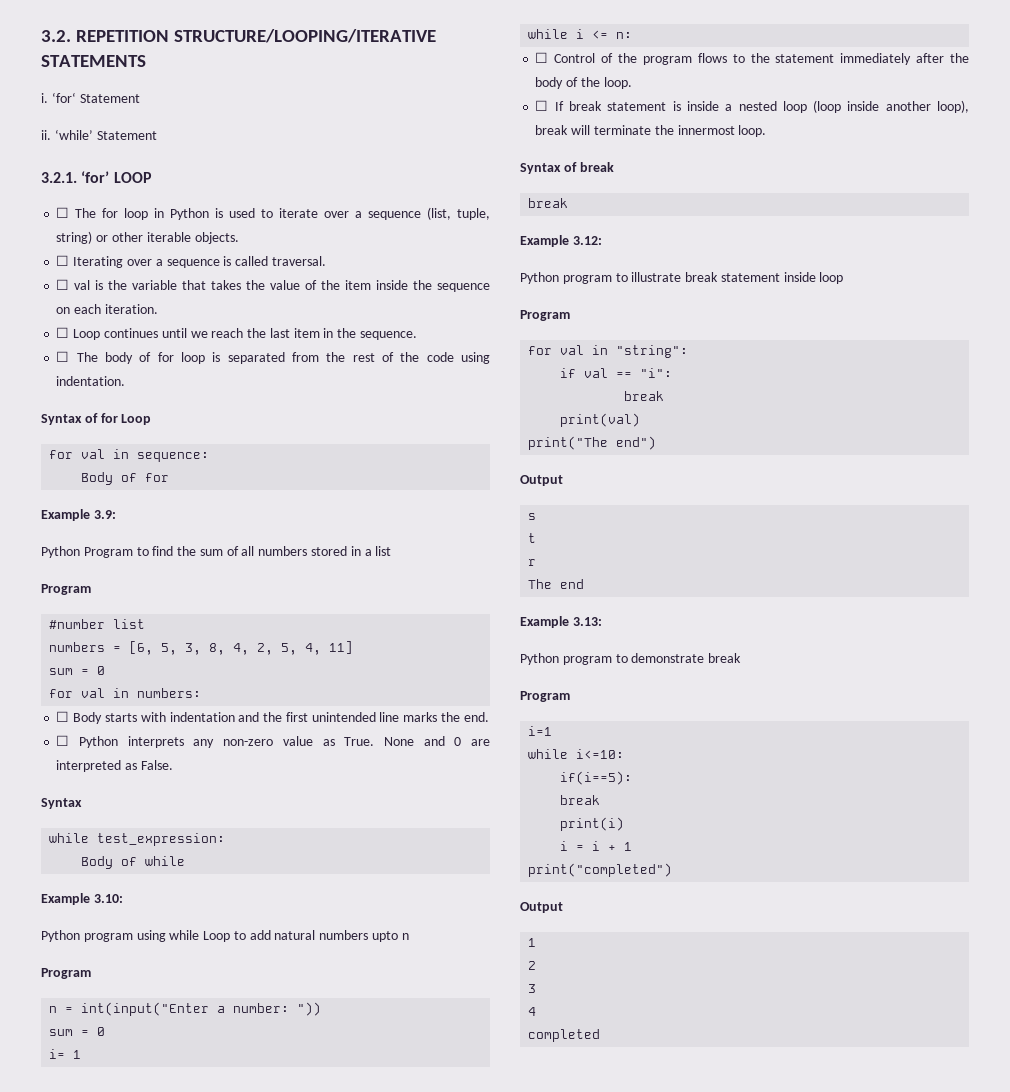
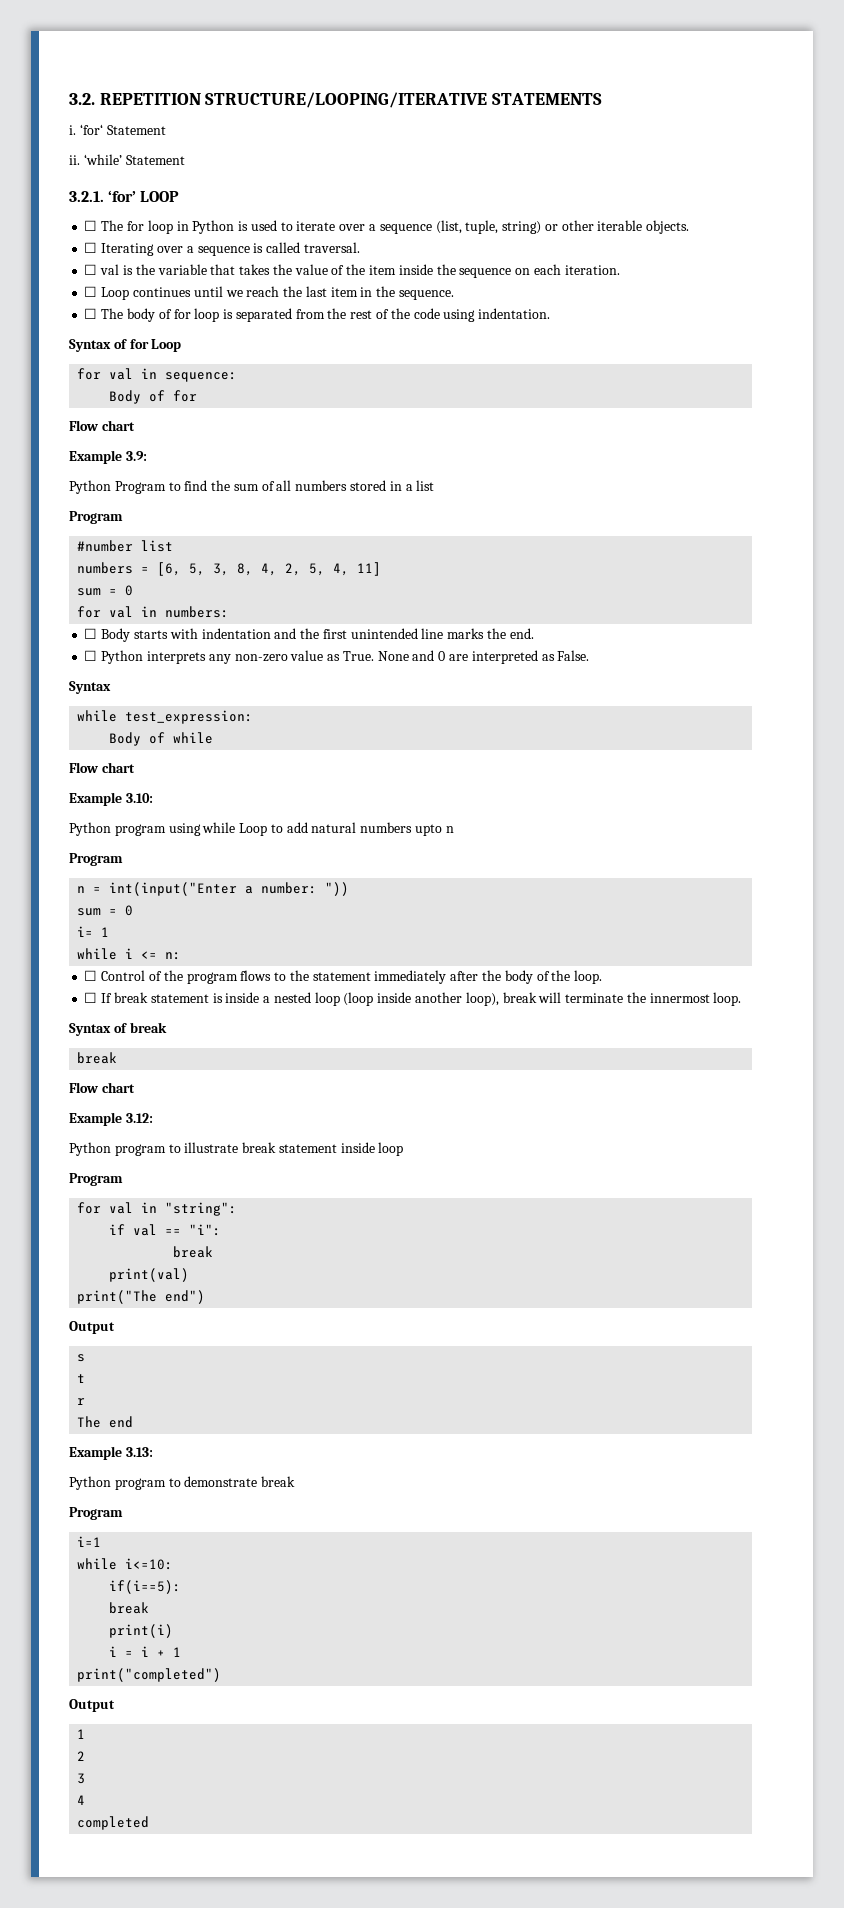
(170, 477) none -> [69,420,135,431] // Flow chart
(186, 861) none -> [69,762,135,773] // Flow chart
(569, 203) none -> [69,1082,135,1093] // Flow chart

